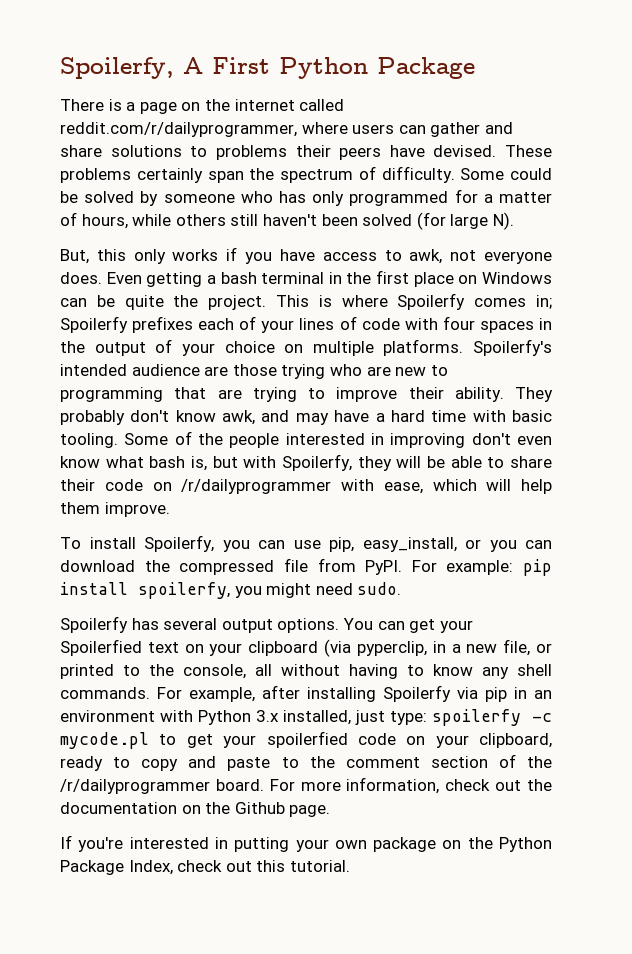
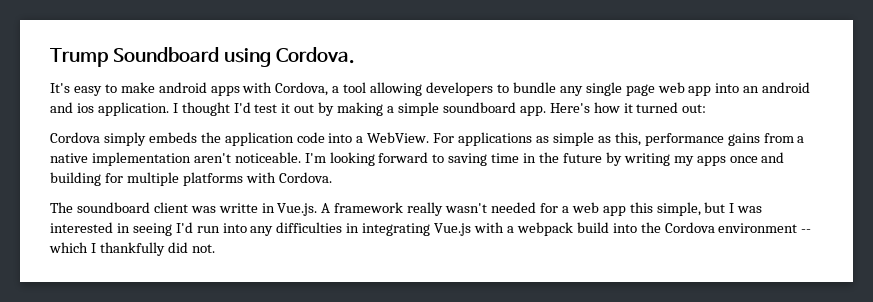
[60,57,475,79] [60,99,345,114] [60,122,513,137] [60,145,552,160] [60,166,552,183] [60,189,552,206] [60,212,514,230] [60,247,552,264] [60,270,552,287] [60,293,552,310] [60,316,552,333] [60,339,552,356] [60,364,448,379] [60,387,553,402] [60,410,553,425] [60,431,552,448] [60,454,552,471] [60,479,552,494] [60,502,170,517] [60,535,552,552] [60,558,552,576] [60,582,402,599] [60,616,473,633] [60,639,552,657] [60,664,552,679] [60,685,552,702] [60,709,552,726] [60,731,552,749] [60,754,552,771] [60,777,552,794] [60,802,331,817] [60,835,552,852] [60,860,350,875] Spoilerfy, A First Python Package // There is a page on the internet called reddit.com/r/dailyprogrammer, where users can gather and share solutions to problems their peers have devised. These problems certainly span the spectrum of difficulty. Some could be solved by someone who has only programmed for a matter of hours, while others still haven't been solved (for large N). // But, this only works if you have access to awk, not everyone does. Even getting a bash terminal in the first place on Windows can be quite the project. This is where Spoilerfy comes in; Spoilerfy prefixes each of your lines of code with four spaces in the output of your choice on multiple platforms. Spoilerfy's intended audience are those trying who are new to programming that are trying to improve their ability. They probably don't know awk, and may have a hard time with basic tooling. Some of the people interested in improving don't even know what bash is, but with Spoilerfy, they will be able to share their code on /r/dailyprogrammer with ease, which will help them improve. // To install Spoilerfy, you can use pip, easy_install, or you can download the compressed file from PyPI. For example: pip install spoilerfy, you might need sudo. // Spoilerfy has several output options. You can get your Spoilerfied text on your clipboard (via pyperclip, in a new file, or printed to the console, all without having to know any shell commands. For example, after installing Spoilerfy via pip in an environment with Python 3.x installed, just type: spoilerfy -c mycode.pl to get your spoilerfied code on your clipboard, ready to copy and paste to the comment section of the /r/dailyprogrammer board. For more information, check out the documentation on the Github page. // If you're interested in putting your own package on the Python Package Index, check out this tutorial. -> [50,47,355,67] [50,82,811,96] [50,102,707,116] [50,132,805,146] [50,152,785,166] [50,172,332,186] [50,202,763,216] [50,222,812,236] [49,242,215,256] Trump Soundboard using Cordova. // It's easy to make android apps with Cordova, a tool allowing developers to bundle any single page web app into an android and ios application. I thought I'd test it out by making a simple soundboard app. Here's how it turned out: // Cordova simply embeds the application code into a WebView. For applications as simple as this, performance gains from a native implementation aren't noticeable. I'm looking forward to saving time in the future by writing my apps once and building for multiple platforms with Cordova. // The soundboard client was writte in Vue.js. A framework really wasn't needed for a web app this simple, but I was interested in seeing I'd run into any difficulties in integrating Vue.js with a webpack build into the Cordova environment -- which I thankfully did not.

